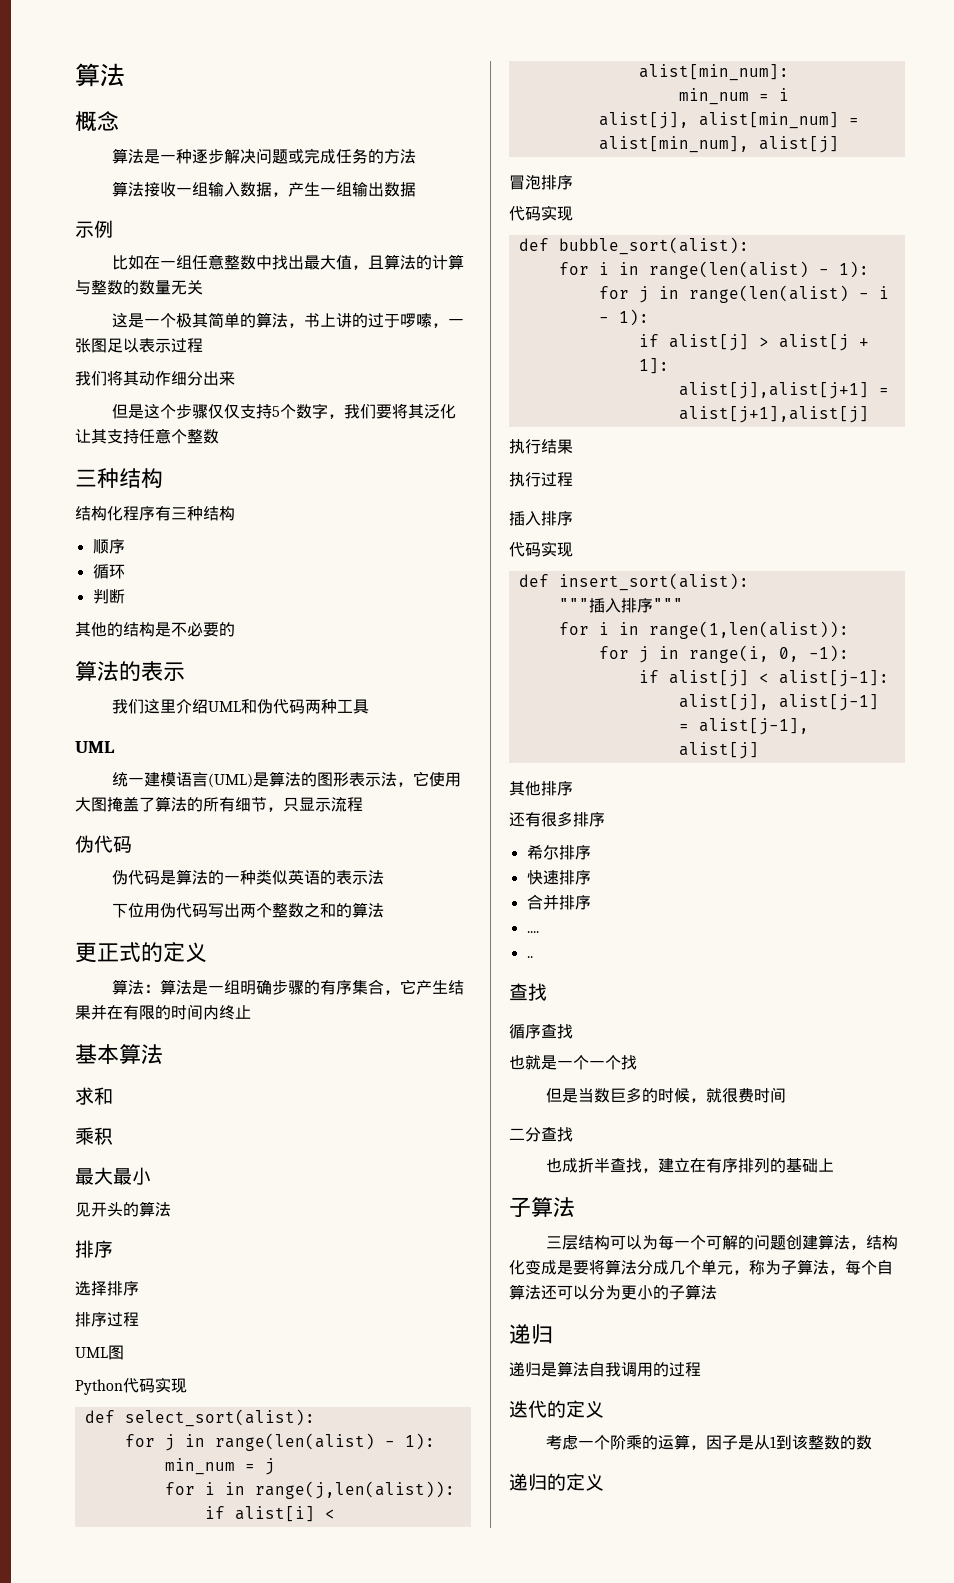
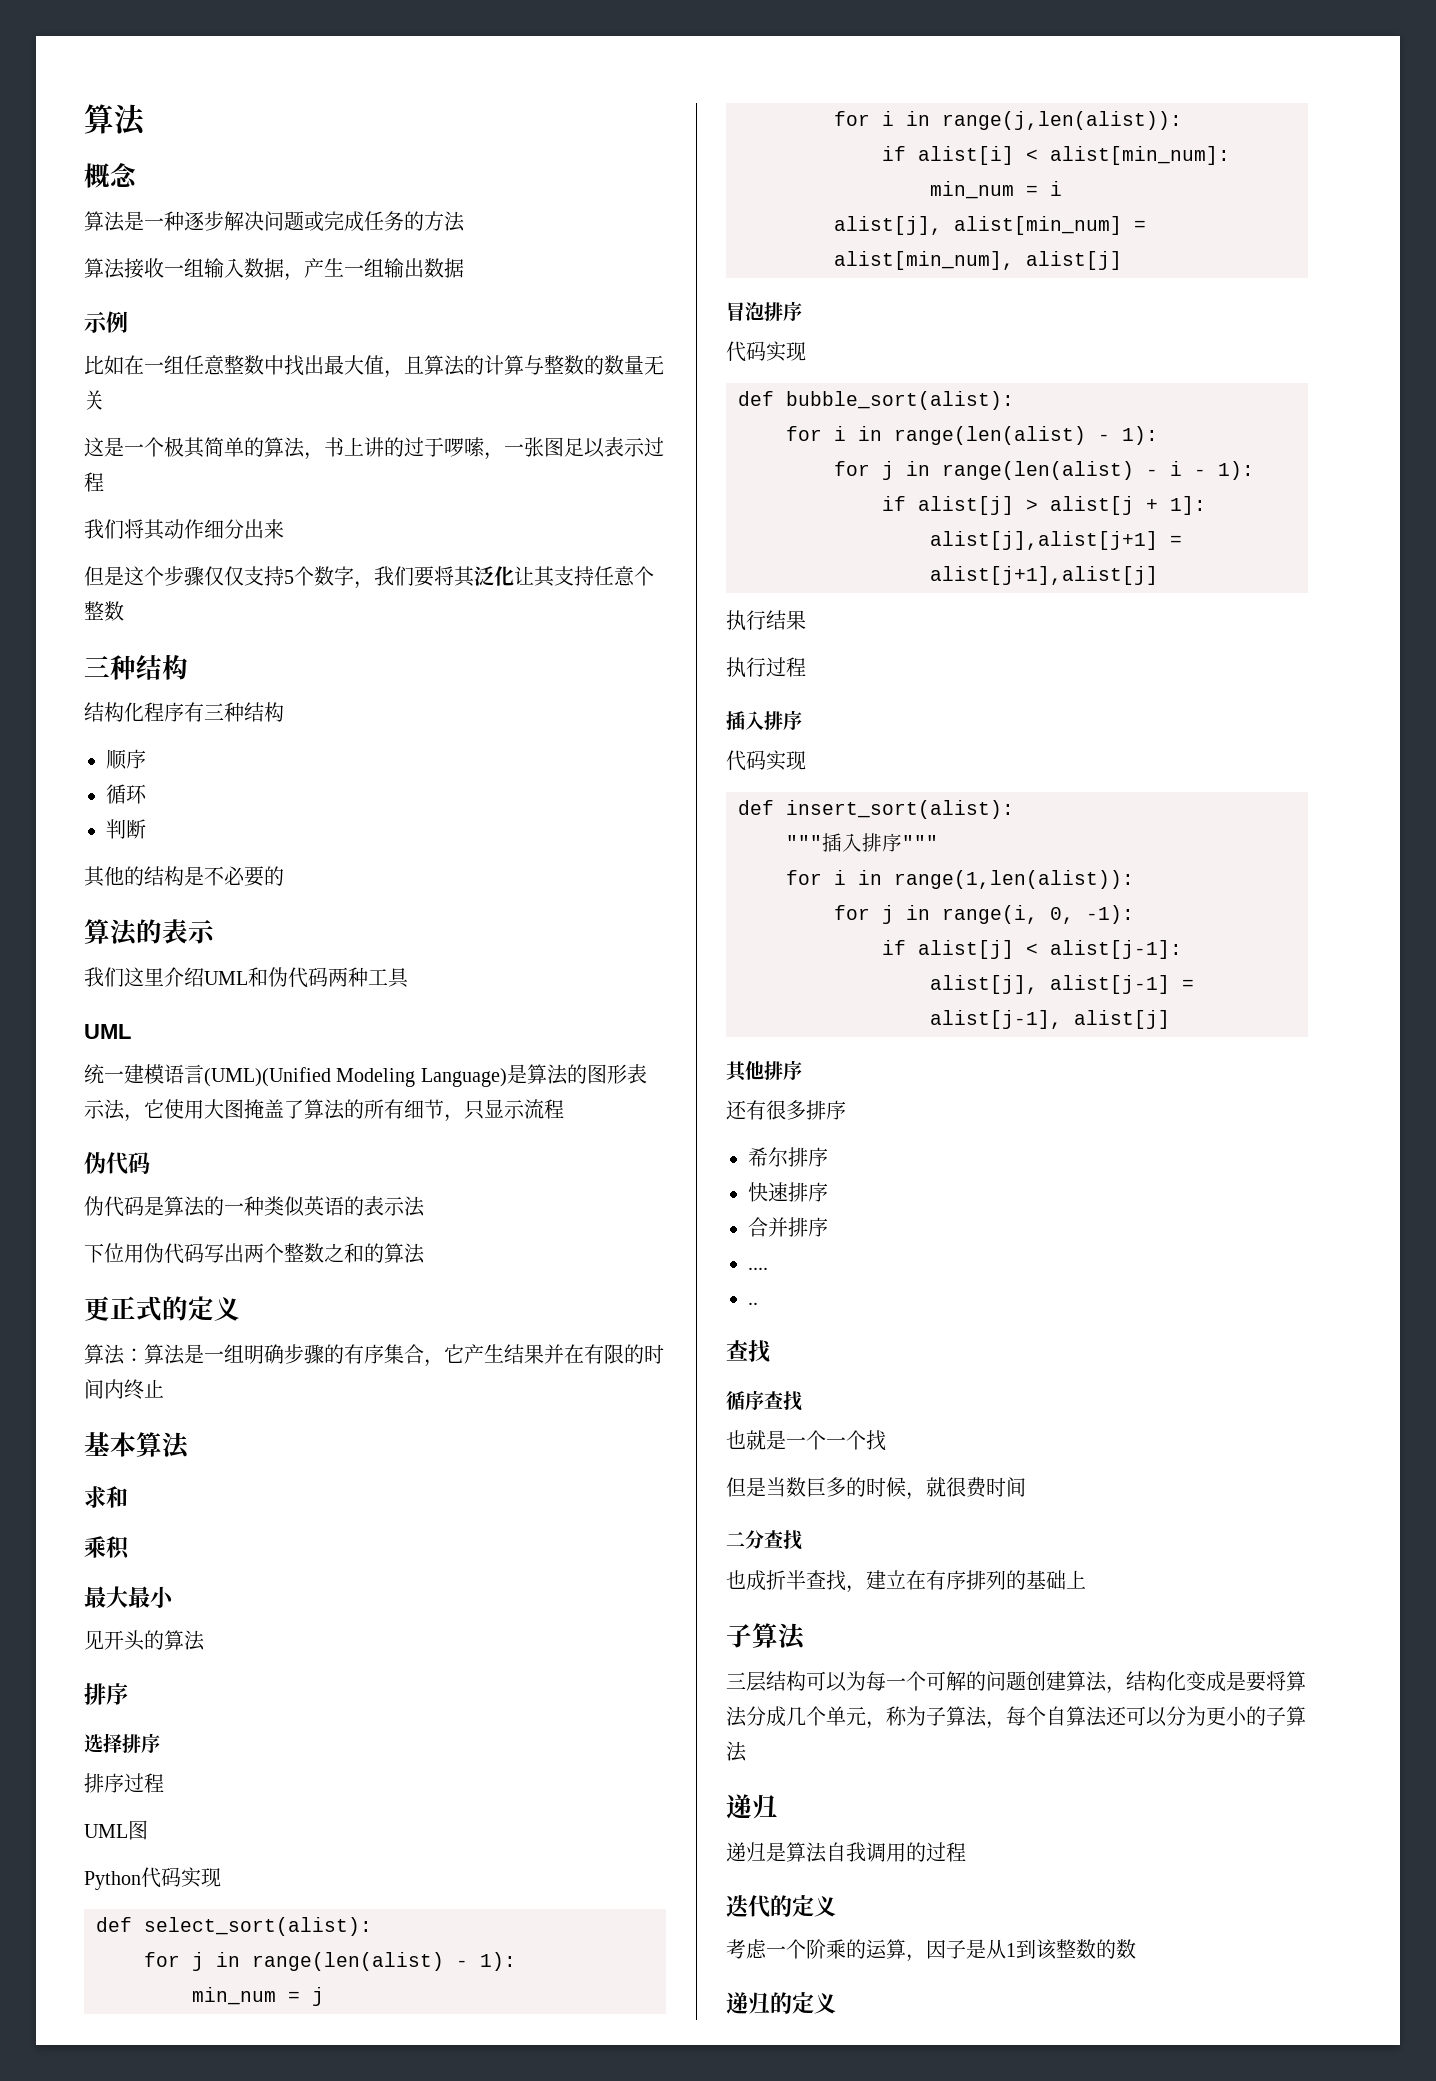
[208,773,254,788] (UML) -> [204,1067,507,1087] (UML)(Unified Modeling Language)

